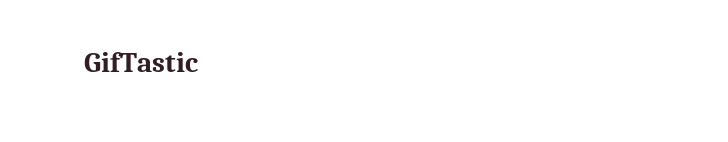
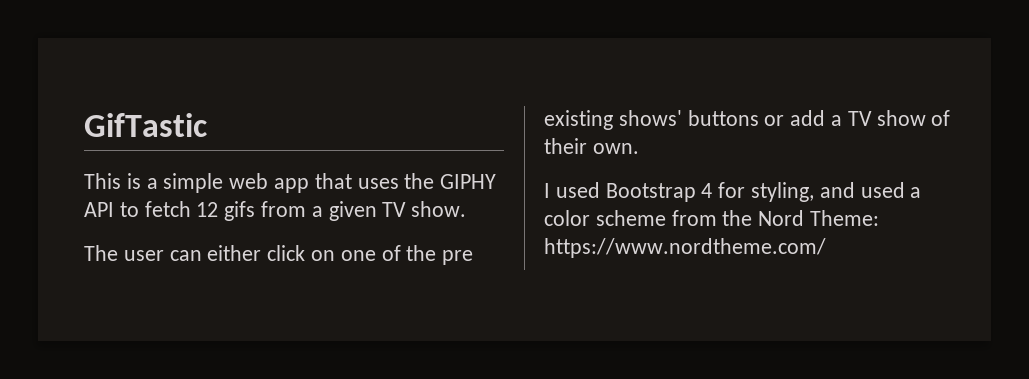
(198, 62) none -> [84,173,497,193] [84,201,467,221] [84,245,474,265] [544,110,951,130] [544,138,639,154] [544,182,922,202] [544,210,880,226] [544,238,826,258] // This is a simple web app that uses the GIPHY API to fetch 12 gifs from a given TV show. // The user can either click on one of the pre existing shows' buttons or add a TV show of their own. // I used Bootstrap 4 for styling, and used a color scheme from the Nord Theme: https://www.nordtheme.com/

